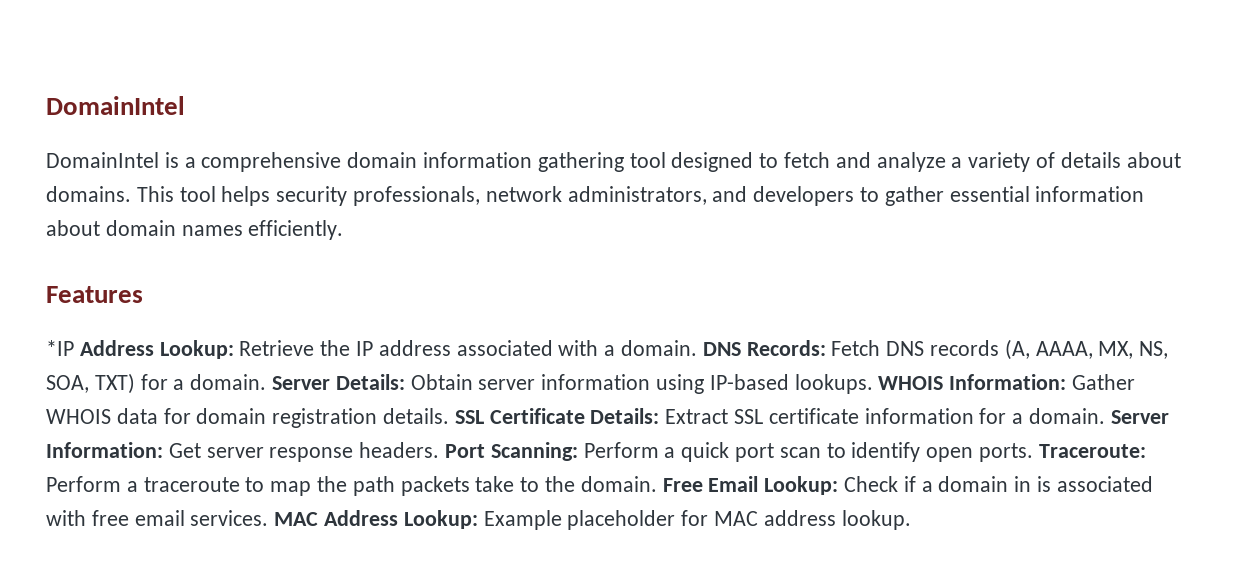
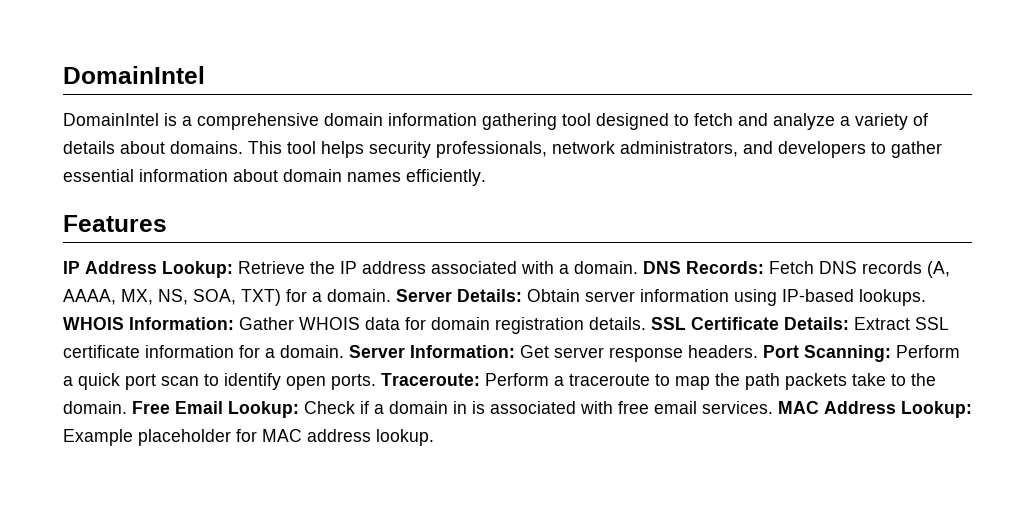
[46,340,74,356] *IP -> [63,261,80,274] IP

